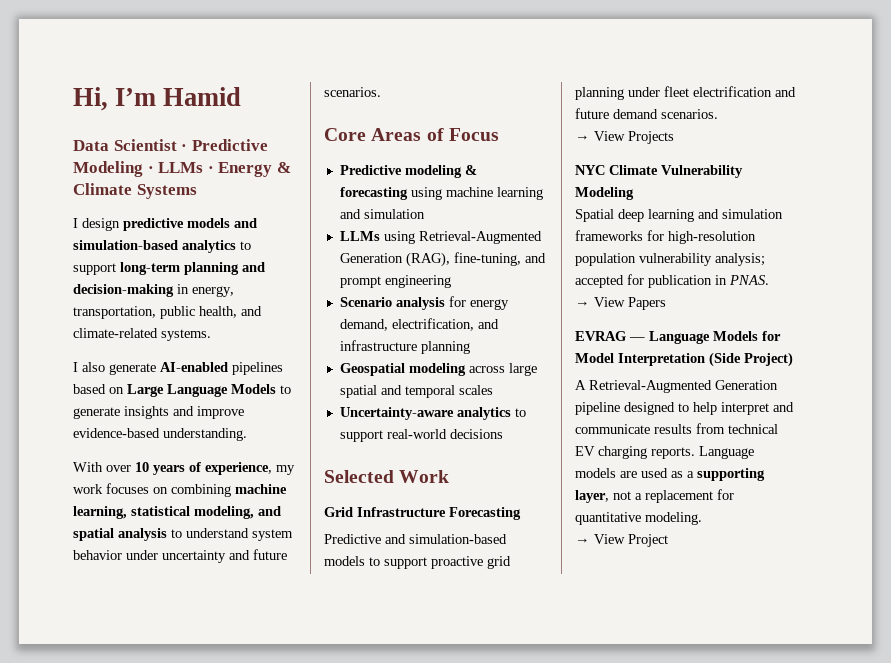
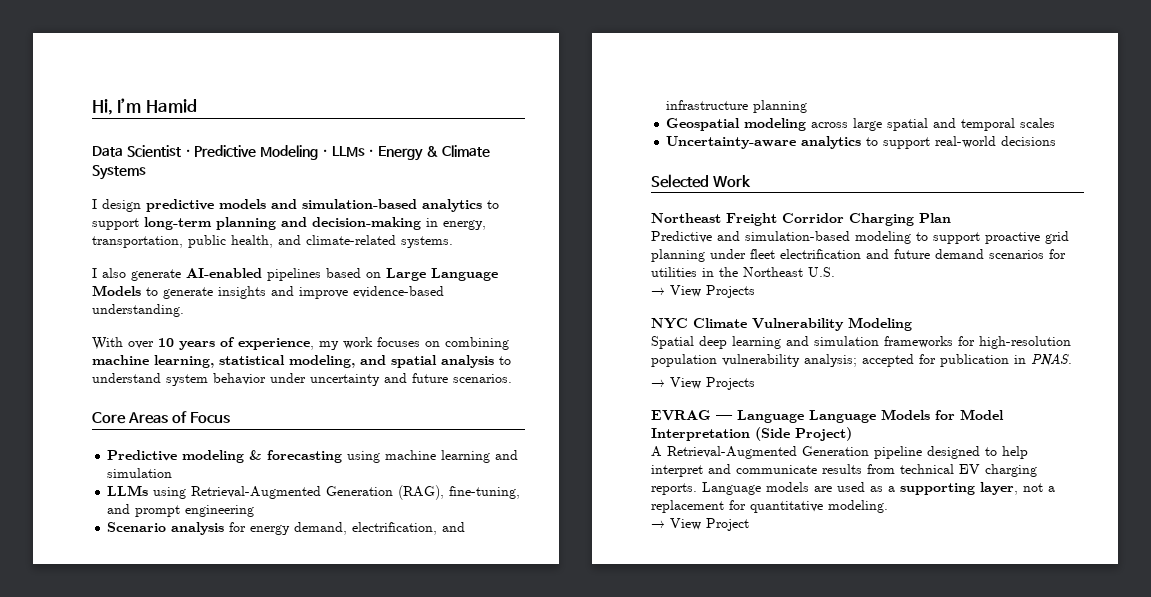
[324,507,521,520] Grid Infrastructure Forecasting -> [651,213,951,226] Northeast Freight Corridor Charging Plan
[324,556,365,566] models -> [855,231,911,244] modeling
[661,109,718,119] scenarios. -> [989,249,1066,259] [651,267,835,277] scenarios for utilities in the Northeast U.S.
[628,297,666,310] Papers -> [706,377,755,390] Projects
(710, 337) none -> [809,410,876,423] Language

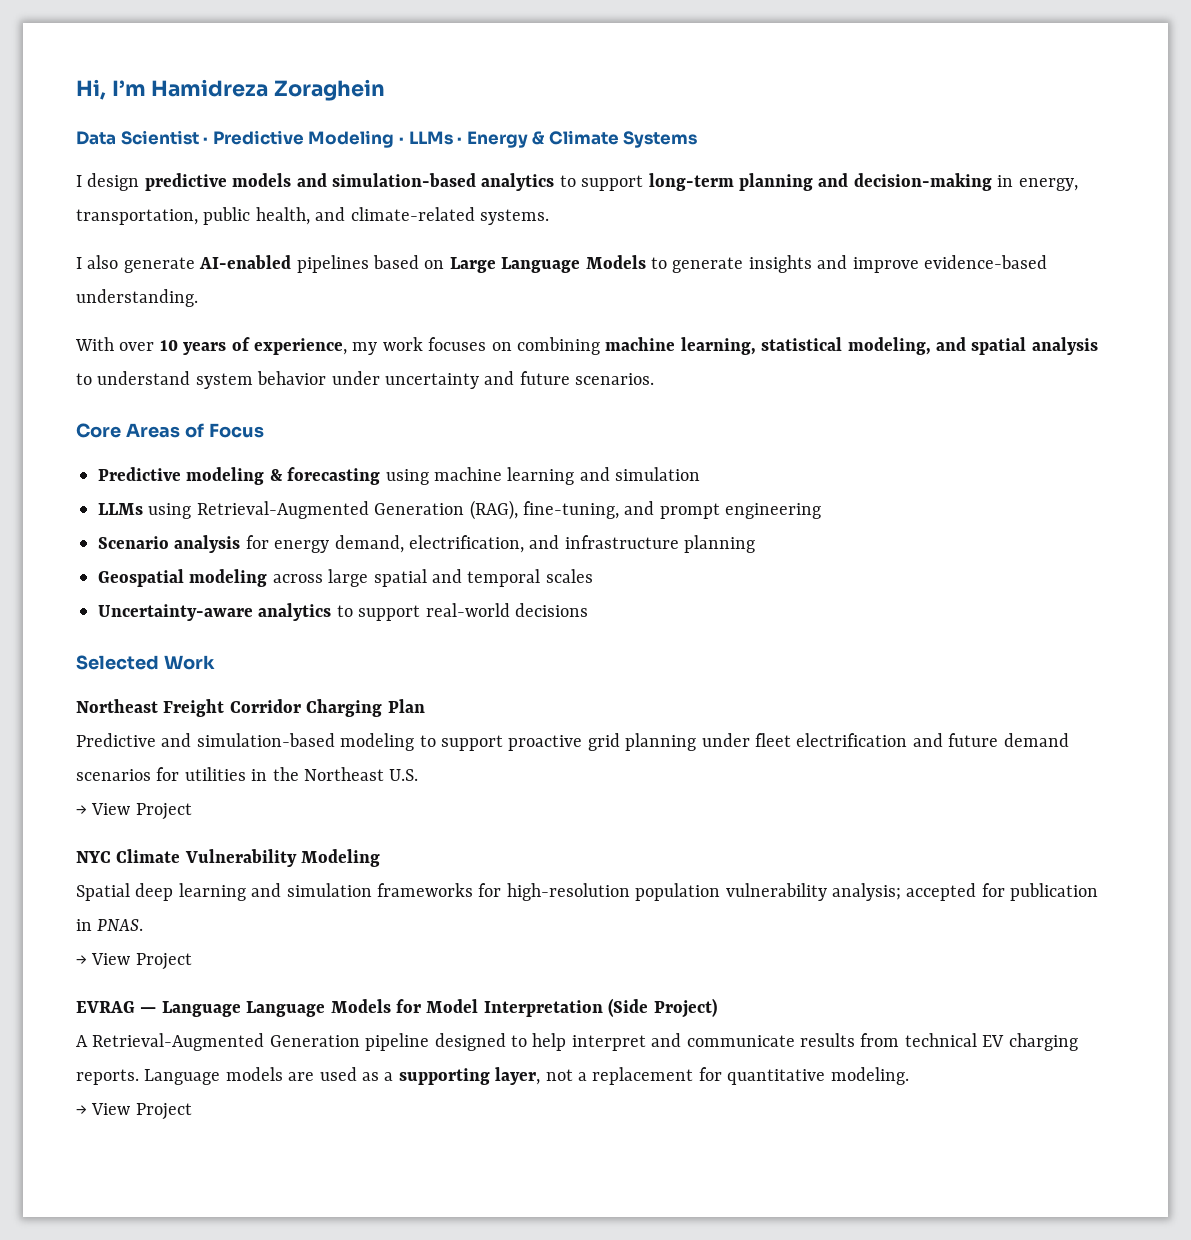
[145,99,197,113] Hamid -> [151,79,386,101] Hamidreza Zoraghein
[706,285,755,298] Projects -> [135,803,192,820] Project
[706,377,755,390] Projects -> [135,953,192,970] Project

